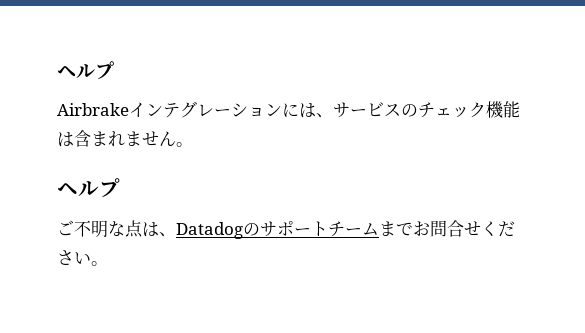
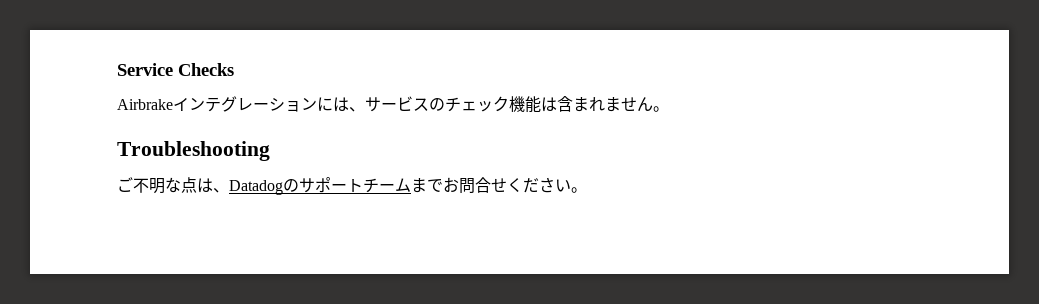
[57,61,114,80] ヘルプ -> [117,63,234,76] Service Checks
[57,178,120,198] ヘルプ -> [117,141,270,161] Troubleshooting

